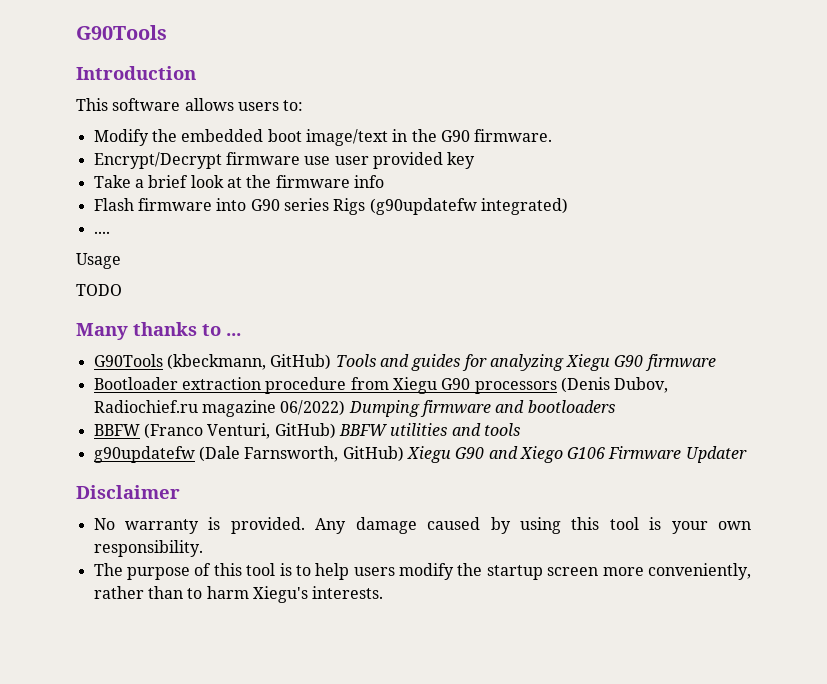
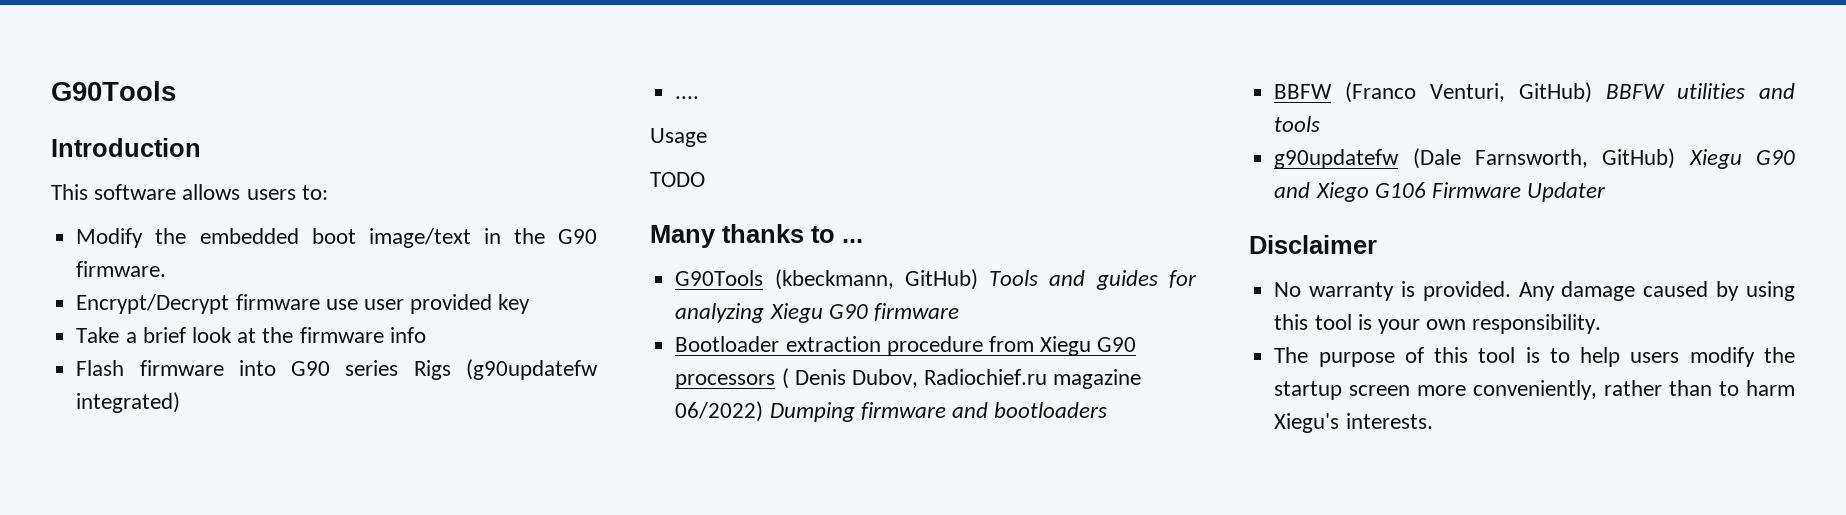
[560,377,610,393] (Denis -> [781,368,846,389] ( Denis

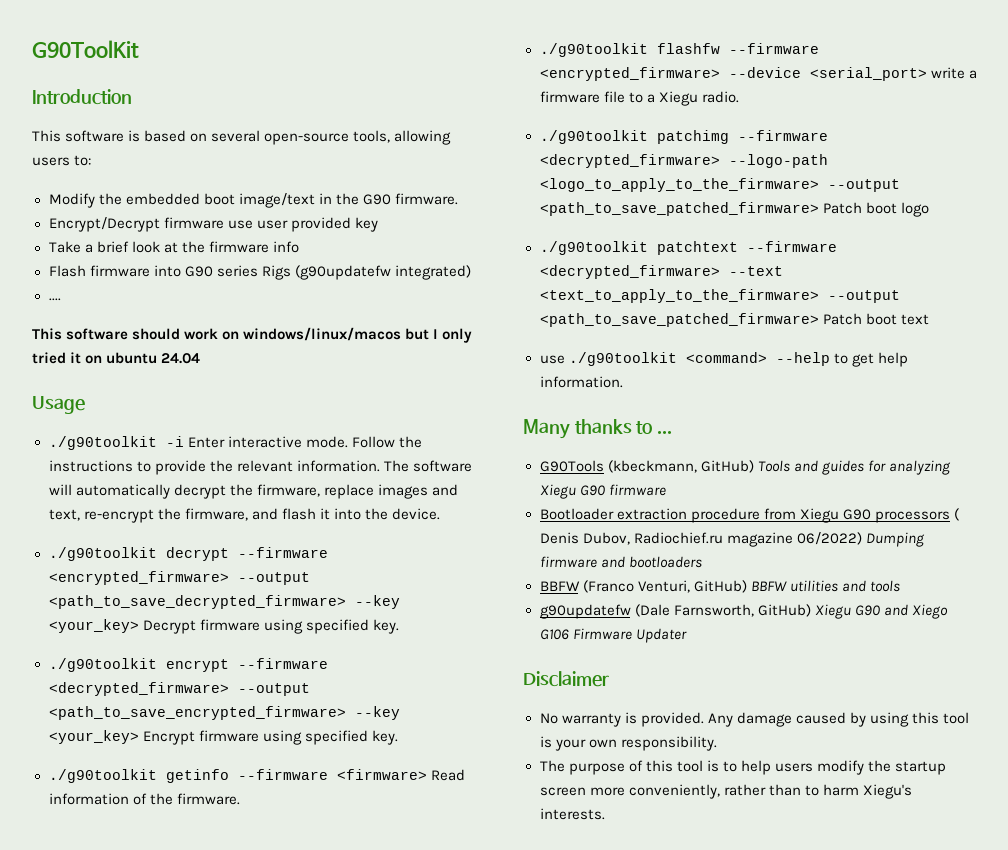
[51,81,176,101] G90Tools -> [32,40,139,58] G90ToolKit
[182,184,241,200] allows -> [128,130,452,145] is based on several open-source tools, allowing
[650,128,707,147] [650,172,705,187] Usage // TODO -> [32,327,473,343] [32,352,201,364] [32,396,85,414] [48,436,422,450] [48,460,472,475] [48,484,458,499] [48,508,440,523] [48,547,328,561] [48,571,310,585] [48,595,400,609] [48,619,399,634] [48,658,328,672] [48,682,310,696] [48,706,400,720] [48,730,398,745] [48,769,465,783] [48,793,240,805] [539,43,819,57] [539,67,977,81] [539,91,739,106] [539,130,828,144] [539,154,828,168] [539,178,900,192] [539,202,929,217] [539,241,837,255] [539,265,783,279] [539,289,900,303] [539,313,929,327] [539,352,908,367] [539,376,623,388] This software should work on windows/linux/macos but I only tried it on ubuntu 24.04 // Usage // ./g90toolkit -i Enter interactive mode. Follow the instructions to provide the relevant information. The software will automatically decrypt the firmware, replace images and text, re-encrypt the firmware, and flash it into the device. // ./g90toolkit decrypt --firmware <encrypted_firmware> --output <path_to_save_decrypted_firmware> --key <your_key> Decrypt firmware using specified key. // ./g90toolkit encrypt --firmware <decrypted_firmware> --output <path_to_save_encrypted_firmware> --key <your_key> Encrypt firmware using specified key. // ./g90toolkit getinfo --firmware <firmware> Read information of the firmware. // ./g90toolkit flashfw --firmware <encrypted_firmware> --device <serial_port> write a firmware file to a Xiegu radio. // ./g90toolkit patchimg --firmware <decrypted_firmware> --logo-path <logo_to_apply_to_the_firmware> --output <path_to_save_patched_firmware> Patch boot logo // ./g90toolkit patchtext --firmware <decrypted_firmware> --text <text_to_apply_to_the_firmware> --output <path_to_save_patched_firmware> Patch boot text // use ./g90toolkit <command> --help to get help information.

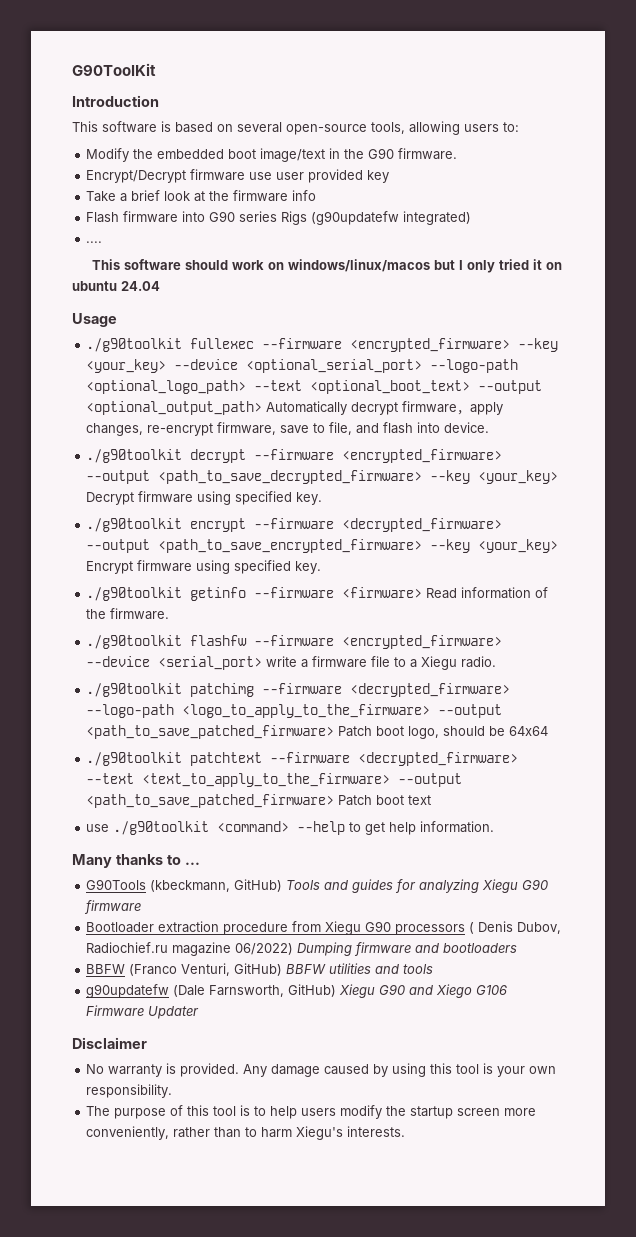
[165,436,422,448] [48,460,472,475] [48,484,458,499] [48,508,388,523] -i Enter interactive mode. Follow the instructions to provide the relevant information. The software will automatically decrypt the firmware, replace images and text, re-encrypt the firmware, and flash it into the -> [190,338,559,352] [86,359,519,373] [86,380,543,394] [86,401,504,415] [86,422,441,436] fullexec --firmware <encrypted_firmware> --key <your_key> --device <optional_serial_port> --logo-path <optional_logo_path> --text <optional_boot_text> --output <optional_output_path> Automatically decrypt firmware，apply changes, re-encrypt firmware, save to file, and flash into
[900,202,929,217] logo -> [408,726,549,739] logo, should be 64x64

